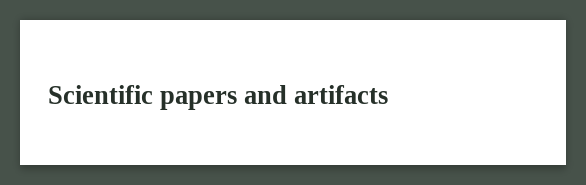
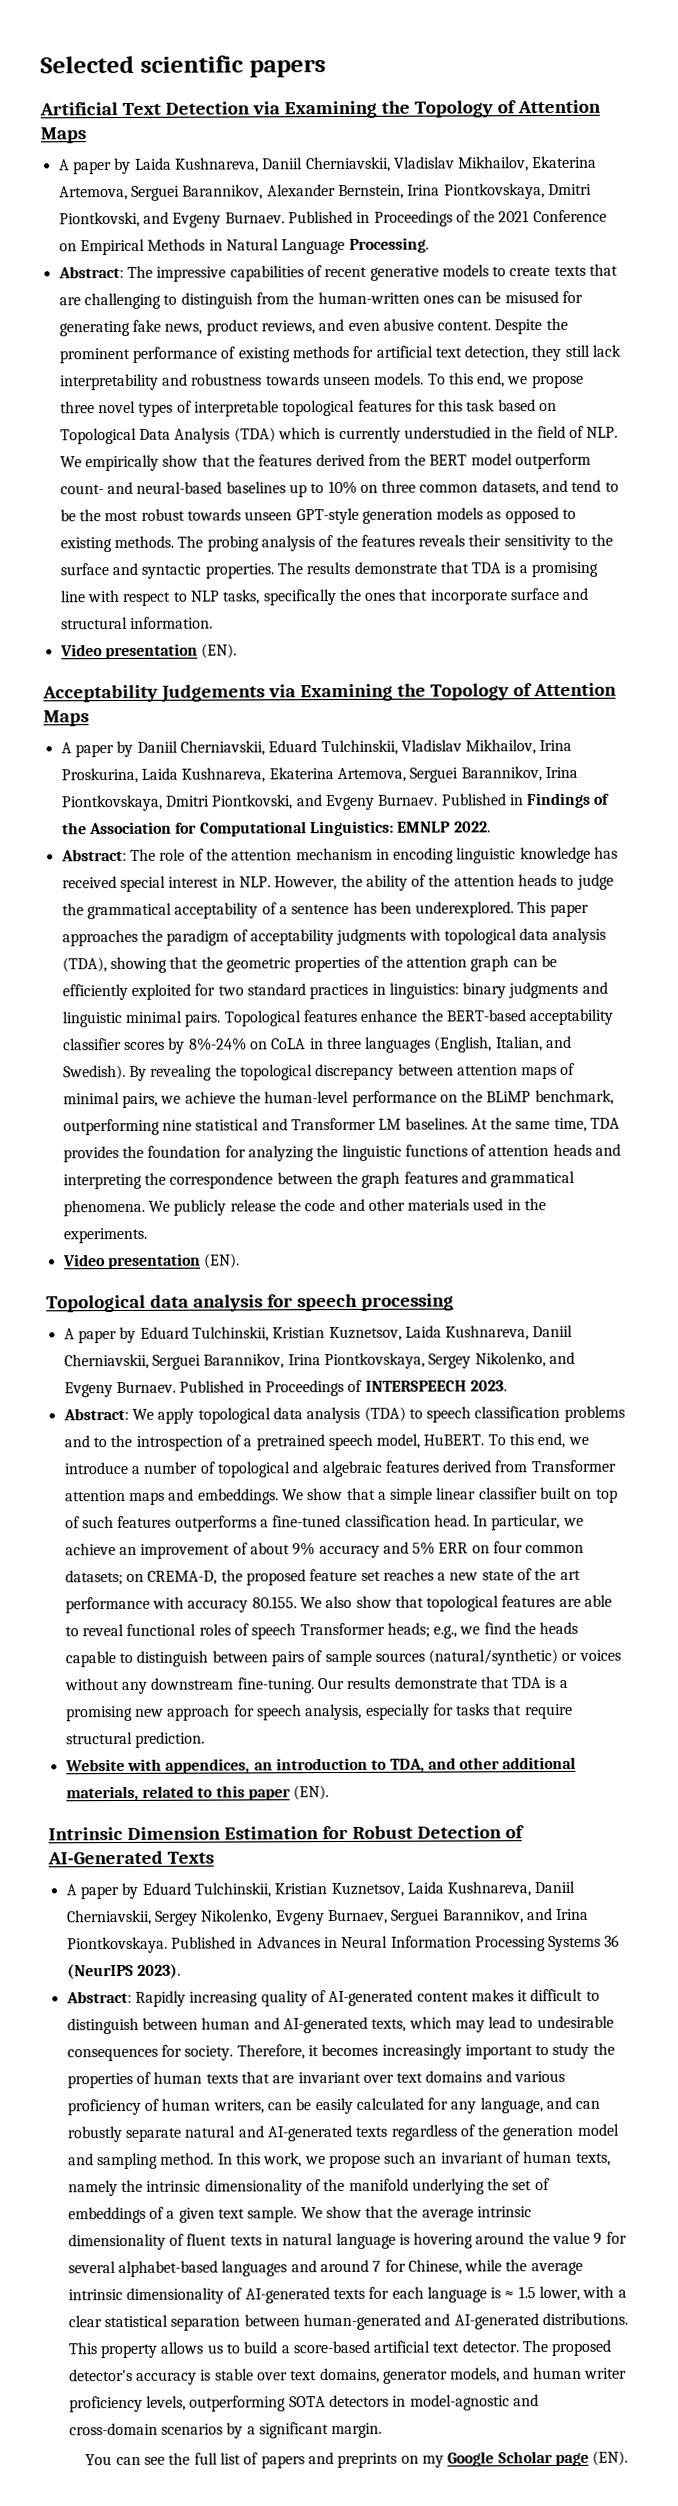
[48,85,389,110] Scientific papers and artifacts -> [40,55,326,78] [39,99,601,119] [40,127,86,144] [58,155,598,175] [58,183,592,201] [58,209,607,228] [58,237,429,256] [57,263,619,282] [58,290,584,310] [58,317,568,337] [58,344,622,364] [59,372,584,391] [59,399,558,417] [59,425,619,445] [59,452,592,472] [59,479,619,498] [59,506,577,525] [59,533,614,553] [59,561,599,579] [59,587,590,606] [60,616,213,630] [59,643,238,660] [42,682,617,703] [43,710,89,727] [60,739,573,758] [60,766,578,784] [60,792,610,812] [61,820,491,837] [60,846,619,864] [61,873,614,892] [61,901,589,920] [61,927,607,947] [61,955,558,974] [61,981,608,1001] [61,1008,614,1028] [62,1035,573,1054] [62,1062,576,1081] [62,1089,614,1108] [62,1117,621,1136] [62,1143,622,1163] [62,1170,576,1190] [62,1198,547,1217] [62,1227,147,1244] [62,1253,241,1270] [46,1293,454,1313] [63,1324,574,1344] [63,1351,575,1370] [63,1379,507,1398] [62,1405,625,1424] [63,1432,589,1451] [63,1459,616,1478] [64,1486,618,1505] [64,1513,584,1532] [64,1541,585,1559] [64,1568,581,1586] [64,1594,613,1614] [64,1621,579,1640] [64,1649,621,1668] [63,1676,568,1694] [65,1703,573,1722] [65,1731,205,1748] [64,1756,577,1774] [65,1785,330,1802] [48,1825,524,1841] [47,1850,214,1865] [65,1880,576,1900] [65,1908,590,1926] [66,1934,621,1954] [66,1963,181,1980] [65,1988,600,2007] [66,2015,614,2035] [66,2042,615,2062] [66,2070,566,2089] [66,2096,601,2116] [66,2123,620,2143] [67,2150,611,2170] [67,2178,550,2197] [67,2205,533,2224] [67,2231,627,2251] [67,2259,583,2278] [67,2285,627,2304] [67,2312,628,2331] [67,2339,613,2359] [68,2366,628,2385] [68,2394,539,2413] [68,2422,383,2439] [85,2450,629,2469] Selected scientific papers // Artificial Text Detection via Examining the Topology of Attention Maps // A paper by Laida Kushnareva, Daniil Cherniavskii, Vladislav Mikhailov, Ekaterina Artemova, Serguei Barannikov, Alexander Bernstein, Irina Piontkovskaya, Dmitri Piontkovski, and Evgeny Burnaev. Published in Proceedings of the 2021 Conference on Empirical Methods in Natural Language Processing. // Abstract: The impressive capabilities of recent generative models to create texts that are challenging to distinguish from the human-written ones can be misused for generating fake news, product reviews, and even abusive content. Despite the prominent performance of existing methods for artificial text detection, they still lack interpretability and robustness towards unseen models. To this end, we propose three novel types of interpretable topological features for this task based on Topological Data Analysis (TDA) which is currently understudied in the field of NLP. We empirically show that the features derived from the BERT model outperform count- and neural-based baselines up to 10% on three common datasets, and tend to be the most robust towards unseen GPT-style generation models as opposed to existing methods. The probing analysis of the features reveals their sensitivity to the surface and syntactic properties. The results demonstrate that TDA is a promising line with respect to NLP tasks, specifically the ones that incorporate surface and structural information. // Video presentation (EN). // Acceptability Judgements via Examining the Topology of Attention Maps // A paper by Daniil Cherniavskii, Eduard Tulchinskii, Vladislav Mikhailov, Irina Proskurina, Laida Kushnareva, Ekaterina Artemova, Serguei Barannikov, Irina Piontkovskaya, Dmitri Piontkovski, and Evgeny Burnaev. Published in Findings of the Association for Computational Linguistics: EMNLP 2022. // Abstract: The role of the attention mechanism in encoding linguistic knowledge has received special interest in NLP. However, the ability of the attention heads to judge the grammatical acceptability of a sentence has been underexplored. This paper approaches the paradigm of acceptability judgments with topological data analysis (TDA), showing that the geometric properties of the attention graph can be efficiently exploited for two standard practices in linguistics: binary judgments and linguistic minimal pairs. Topological features enhance the BERT-based acceptability classifier scores by 8%-24% on CoLA in three languages (English, Italian, and Swedish). By revealing the topological discrepancy between attention maps of minimal pairs, we achieve the human-level performance on the BLiMP benchmark, outperforming nine statistical and Transformer LM baselines. At the same time, TDA provides the foundation for analyzing the linguistic functions of attention heads and interpreting the correspondence between the graph features and grammatical phenomena. We publicly release the code and other materials used in the experiments. // Video presentation (EN). // Topological data analysis for speech processing // A paper by Eduard Tulchinskii, Kristian Kuznetsov, Laida Kushnareva, Daniil Cherniavskii, Serguei Barannikov, Irina Piontkovskaya, Sergey Nikolenko, and Evgeny Burnaev. Published in Proceedings of INTERSPEECH 2023. // Abstract: We apply topological data analysis (TDA) to speech classification problems and to the introspection of a pretrained speech model, HuBERT. To this end, we introduce a number of topological and algebraic features derived from Transformer attention maps and embeddings. We show that a simple linear classifier built on top of such features outperforms a fine-tuned classification head. In particular, we achieve an improvement of about 9% accuracy and 5% ERR on four common datasets; on CREMA-D, the proposed feature set reaches a new state of the art performance with accuracy 80.155. We also show that topological features are able to reveal functional roles of speech Transformer heads; e.g., we find the heads capable to distinguish between pairs of sample sources (natural/synthetic) or voices without any downstream fine-tuning. Our results demonstrate that TDA is a promising new approach for speech analysis, especially for tasks that require structural prediction. // Website with appendices, an introduction to TDA, and other additional materials, related to this paper (EN). // Intrinsic Dimension Estimation for Robust Detection of AI-Generated Texts // A paper by Eduard Tulchinskii, Kristian Kuznetsov, Laida Kushnareva, Daniil Cherniavskii, Sergey Nikolenko, Evgeny Burnaev, Serguei Barannikov, and Irina Piontkovskaya. Published in Advances in Neural Information Processing Systems 36 (NeurIPS 2023). // Abstract: Rapidly increasing quality of AI-generated content makes it difficult to distinguish between human and AI-generated texts, which may lead to undesirable consequences for society. Therefore, it becomes increasingly important to study the properties of human texts that are invariant over text domains and various proficiency of human writers, can be easily calculated for any language, and can robustly separate natural and AI-generated texts regardless of the generation model and sampling method. In this work, we propose such an invariant of human texts, namely the intrinsic dimensionality of the manifold underlying the set of embeddings of a given text sample. We show that the average intrinsic dimensionality of fluent texts in natural language is hovering around the value 9 for several alphabet-based languages and around 7 for Chinese, while the average intrinsic dimensionality of AI-generated texts for each language is ≈ 1.5 lower, with a clear statistical separation between human-generated and AI-generated distributions. This property allows us to build a score-based artificial text detector. The proposed detector's accuracy is stable over text domains, generator models, and human writer proficiency levels, outperforming SOTA detectors in model-agnostic and cross-domain scenarios by a significant margin. // You can see the full list of papers and preprints on my Google Scholar page (EN).

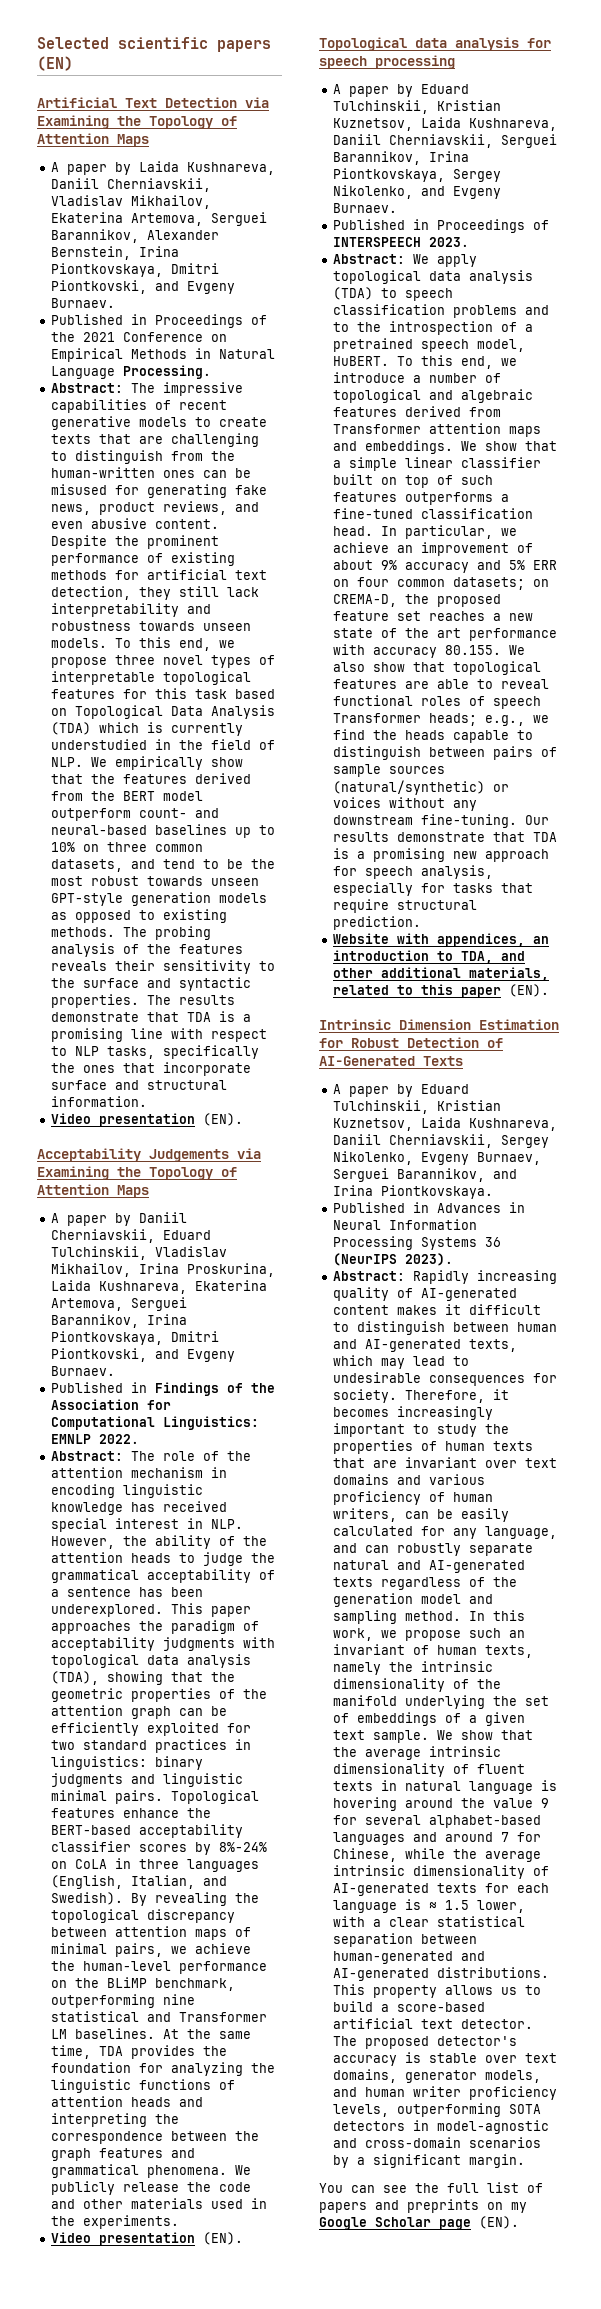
(326, 68) none -> [37,56,73,71] (EN)
(285, 218) none -> (116, 303) //
(438, 800) none -> (116, 1371) //
(176, 1387) none -> (398, 208) //
(168, 1945) none -> (494, 1192) //

